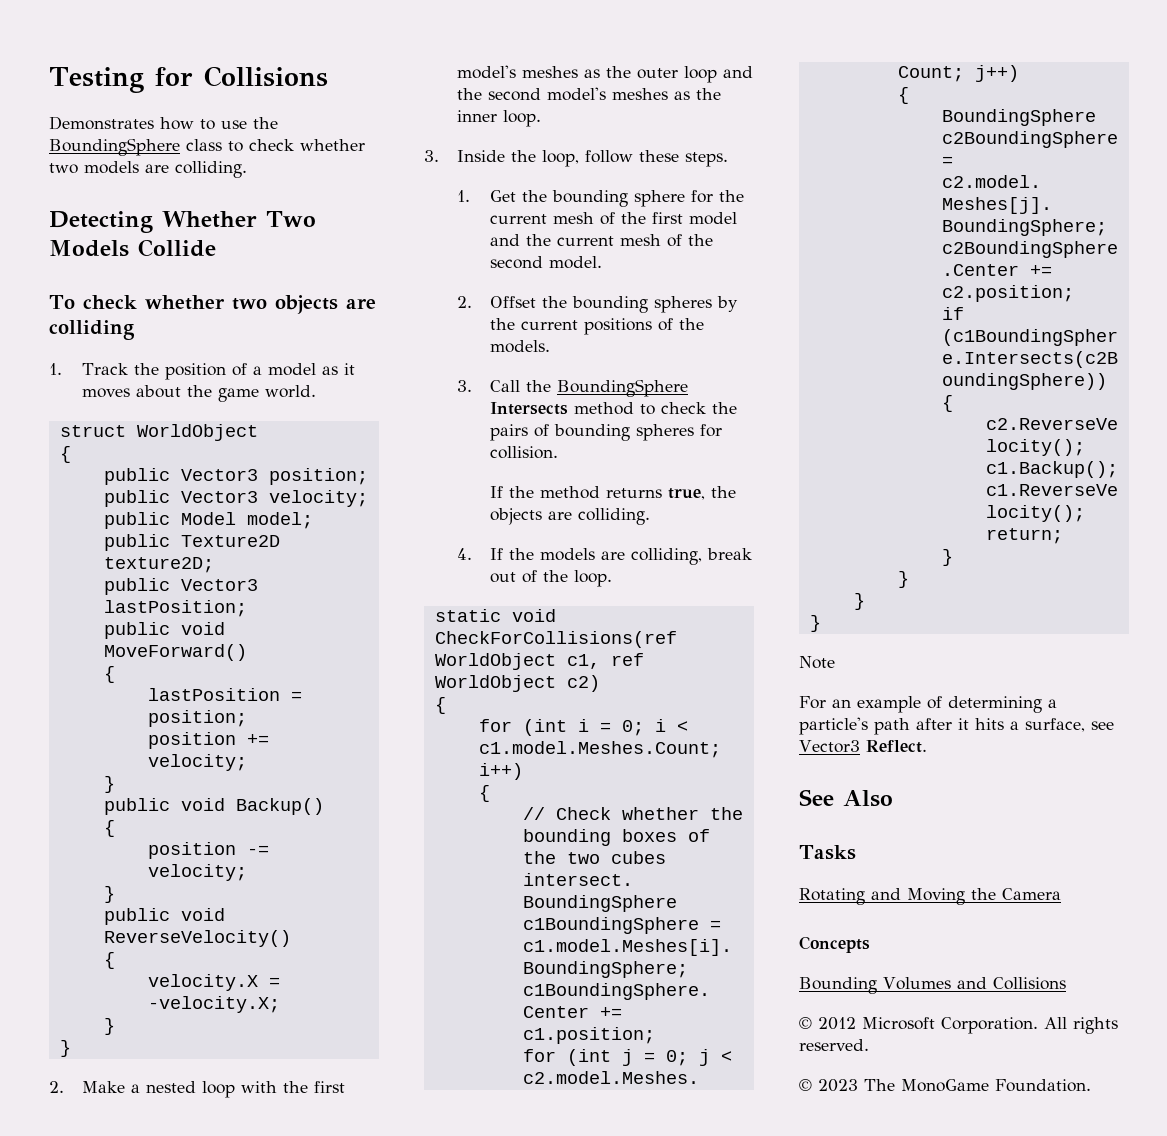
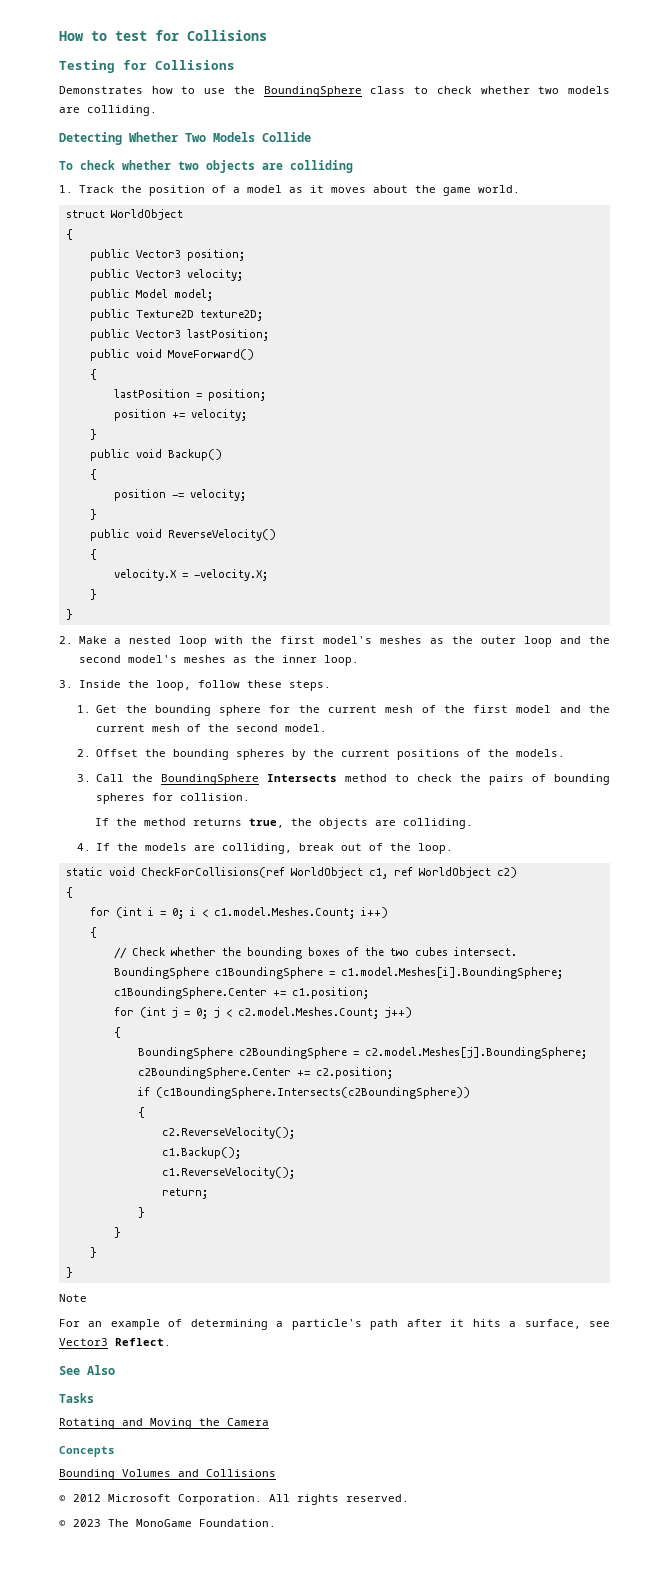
(49, 80) none -> [59,30,267,41] How to test for Collisions //

